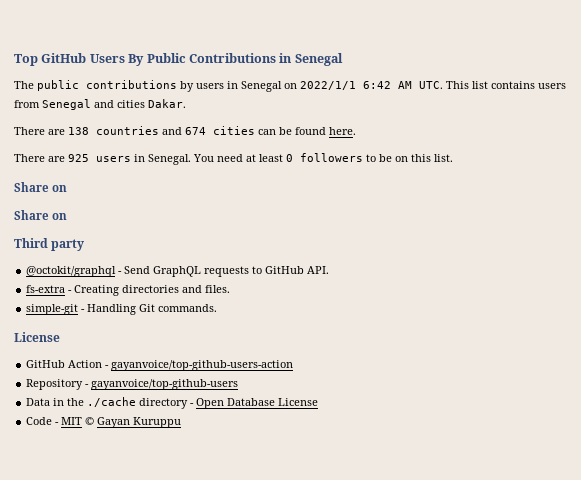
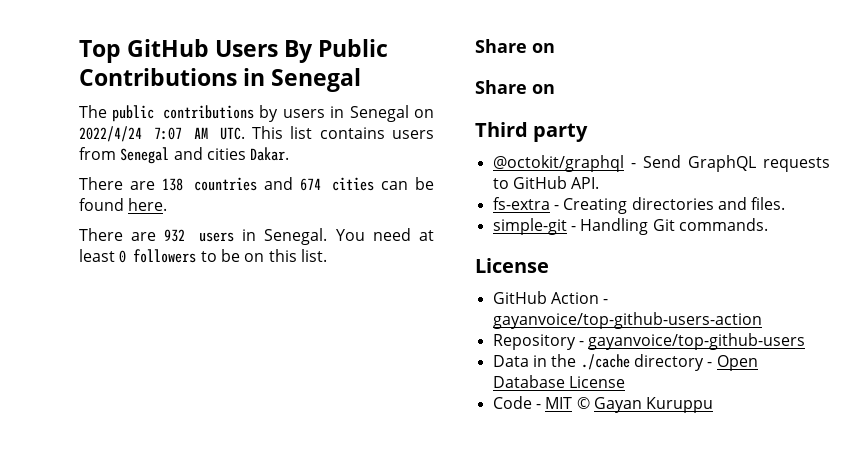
[300,81,391,90] 2022/1/1 6:42 -> [79,126,182,142] 2022/4/24 7:07
[68,154,89,162] 925 -> [164,229,186,242] 932

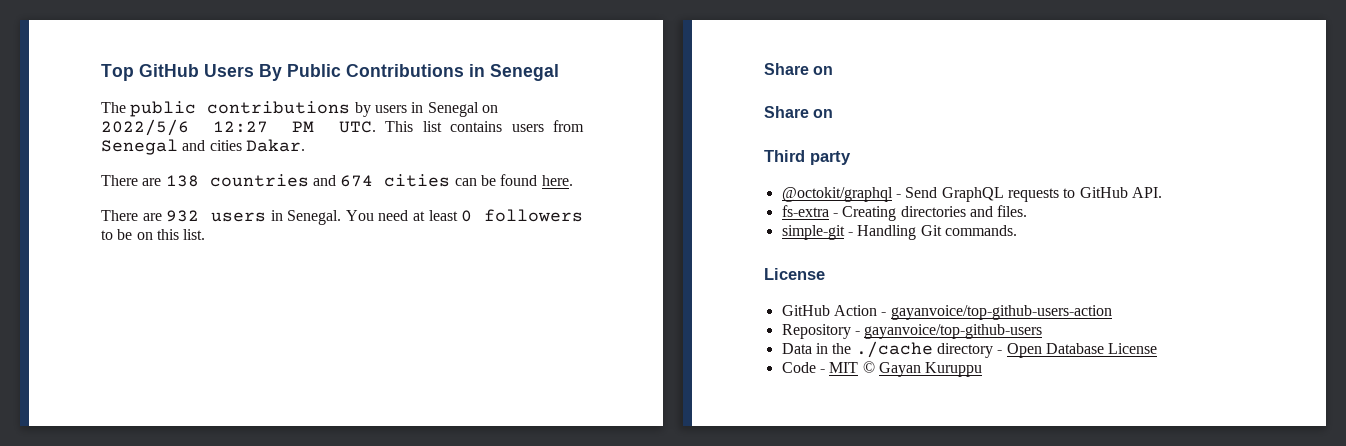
[79,126,208,142] 2022/4/24 7:07 AM -> [101,119,315,136] 2022/5/6 12:27 PM

